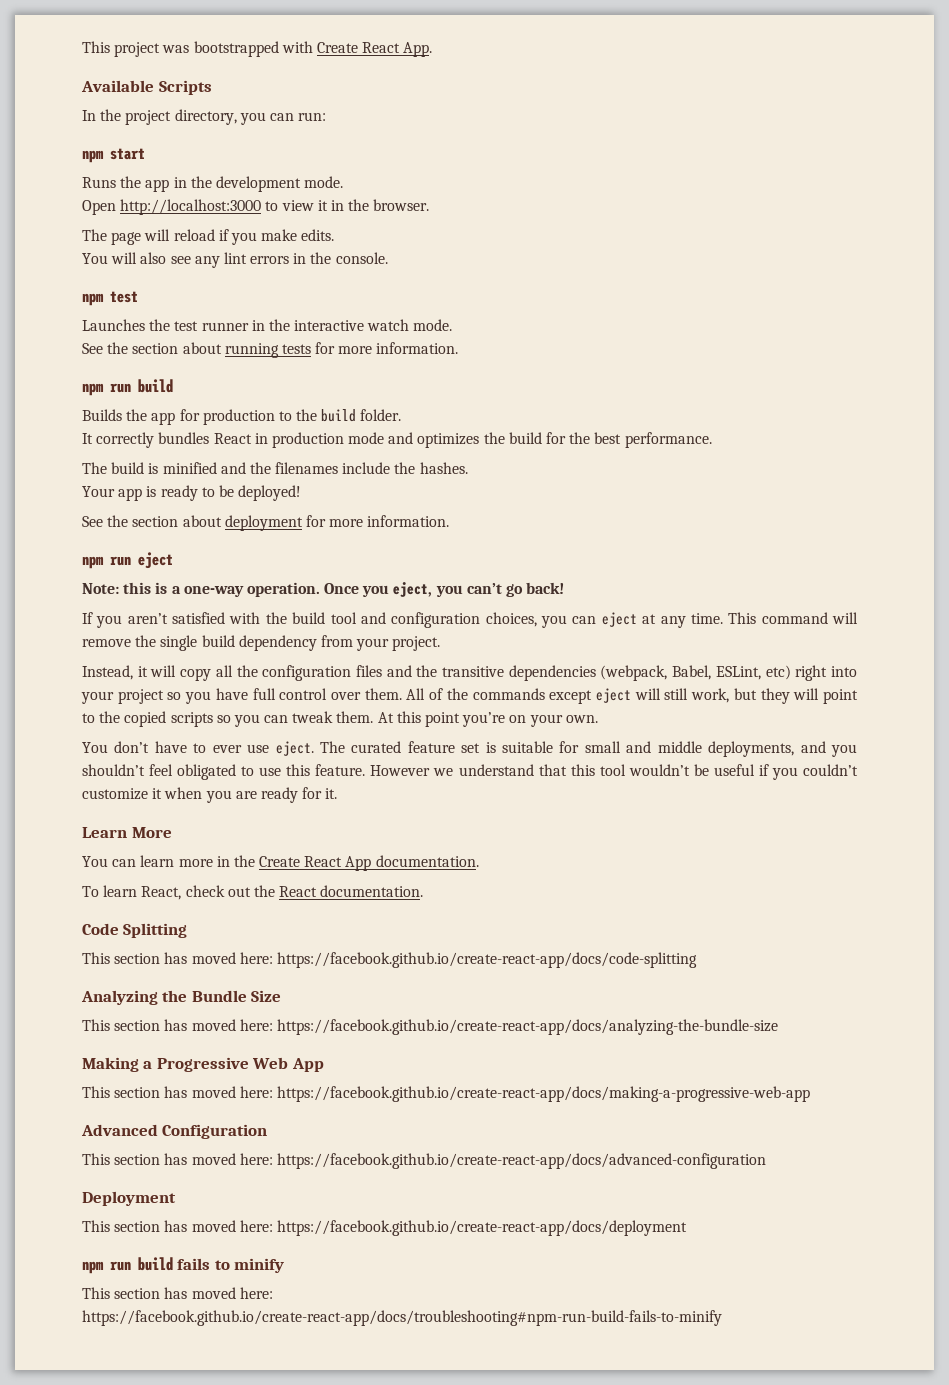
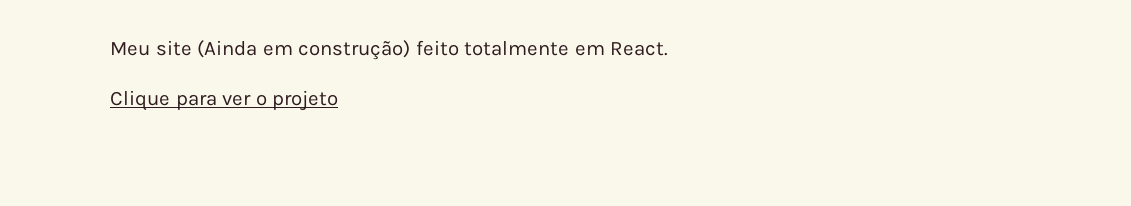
[82,41,433,57] [81,80,212,95] [82,109,327,125] [82,148,145,163] [82,176,344,192] [82,199,430,215] [82,229,335,245] [82,252,388,268] [82,291,138,306] [82,319,453,331] [82,342,459,358] [82,379,173,396] [82,409,402,425] [82,432,712,448] [82,462,468,474] [82,485,302,501] [82,515,450,531] [82,552,173,569] [82,582,565,597] [82,612,858,628] [82,635,441,651] [82,665,858,681] [81,688,858,704] [82,711,598,727] [82,741,858,757] [82,764,858,780] [82,787,338,803] [82,827,172,838] [82,855,479,871] [82,885,424,900] [82,923,188,938] [82,952,697,968] [81,990,282,1005] [82,1019,778,1035] [82,1057,324,1072] [82,1086,810,1102] [81,1124,268,1139] [82,1153,766,1169] [82,1191,176,1206] [82,1220,687,1236] [82,1257,285,1274] [82,1287,273,1299] [82,1310,722,1326] This project was bootstrapped with Create React App. // Available Scripts // In the project directory, you can run: // npm start // Runs the app in the development mode. // Open http://localhost:3000 to view it in the browser. // The page will reload if you make edits. // You will also see any lint errors in the console. // npm test // Launches the test runner in the interactive watch mode. // See the section about running tests for more information. // npm run build // Builds the app for production to the build folder. // It correctly bundles React in production mode and optimizes the build for the best performance. // The build is minified and the filenames include the hashes. // Your app is ready to be deployed! // See the section about deployment for more information. // npm run eject // Note: this is a one-way operation. Once you eject, you can’t go back! // If you aren’t satisfied with the build tool and configuration choices, you can eject at any time. This command will remove the single build dependency from your project. // Instead, it will copy all the configuration files and the transitive dependencies (webpack, Babel, ESLint, etc) right into your project so you have full control over them. All of the commands except eject will still work, but they will point to the copied scripts so you can tweak them. At this point you’re on your own. // You don’t have to ever use eject. The curated feature set is suitable for small and middle deployments, and you shouldn’t feel obligated to use this feature. However we understand that this tool wouldn’t be useful if you couldn’t customize it when you are ready for it. // Learn More // You can learn more in the Create React App documentation. // To learn React, check out the React documentation. // Code Splitting // This section has moved here: https://facebook.github.io/create-react-app/docs/code-splitting // Analyzing the Bundle Size // This section has moved here: https://facebook.github.io/create-react-app/docs/analyzing-the-bundle-size // Making a Progressive Web App // This section has moved here: https://facebook.github.io/create-react-app/docs/making-a-progressive-web-app // Advanced Configuration // This section has moved here: https://facebook.github.io/create-react-app/docs/advanced-configuration // Deployment // This section has moved here: https://facebook.github.io/create-react-app/docs/deployment // npm run build fails to minify // This section has moved here: https://facebook.github.io/create-react-app/docs/troubleshooting#npm-run-build-fails-to-minify -> [110,40,669,60] [110,90,339,111] Meu site (Ainda em construção) feito totalmente em React. // Clique para ver o projeto

